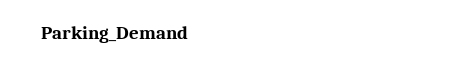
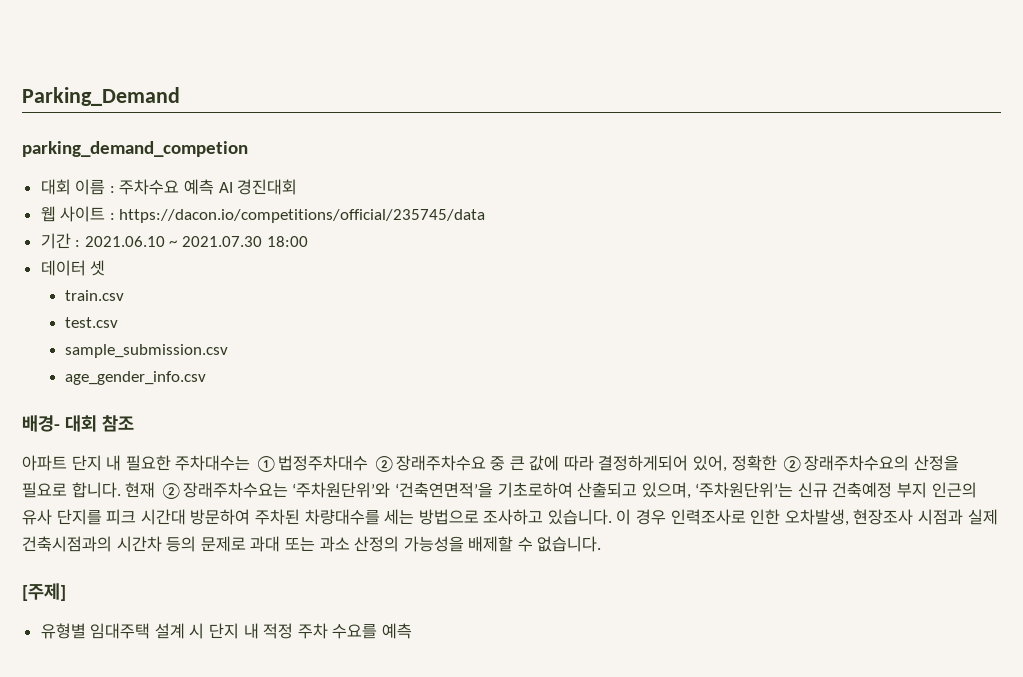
(188, 34) none -> [22,141,248,157] [40,179,298,195] [40,206,486,223] [40,233,308,249] [40,260,106,276] [65,290,125,301] [65,317,119,328] [65,344,229,358] [65,371,207,385] [22,415,134,432] [22,455,959,472] [22,482,977,499] [22,509,998,526] [22,536,602,552] [22,583,66,601] [40,623,413,639] // parking_demand_competion // 대회 이름 : 주차수요 예측 AI 경진대회 // 웹 사이트 : https://dacon.io/competitions/official/235745/data // 기간 : 2021.06.10 ~ 2021.07.30 18:00 // 데이터 셋 // train.csv // test.csv // sample_submission.csv // age_gender_info.csv // 배경- 대회 참조 // 아파트 단지 내 필요한 주차대수는 ①법정주차대수 ②장래주차수요 중 큰 값에 따라 결정하게되어 있어, 정확한 ②장래주차수요의 산정을 필요로 합니다. 현재 ②장래주차수요는 ‘주차원단위’와 ‘건축연면적’을 기초로하여 산출되고 있으며, ‘주차원단위’는 신규 건축예정 부지 인근의 유사 단지를 피크 시간대 방문하여 주차된 차량대수를 세는 방법으로 조사하고 있습니다. 이 경우 인력조사로 인한 오차발생, 현장조사 시점과 실제 건축시점과의 시간차 등의 문제로 과대 또는 과소 산정의 가능성을 배제할 수 없습니다. // [주제] // 유형별 임대주택 설계 시 단지 내 적정 주차 수요를 예측

